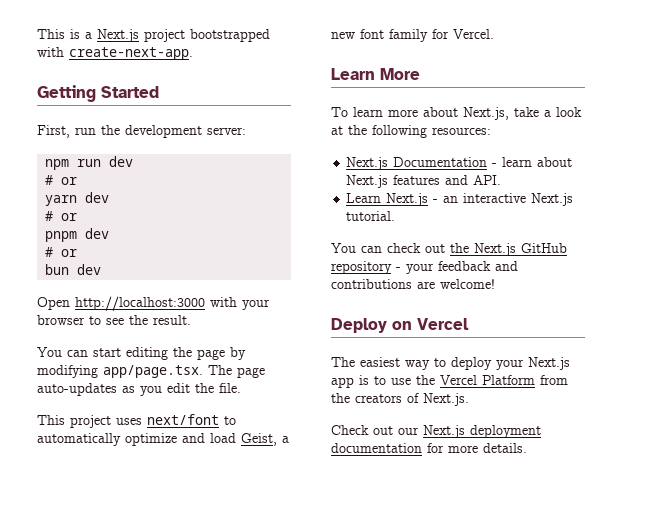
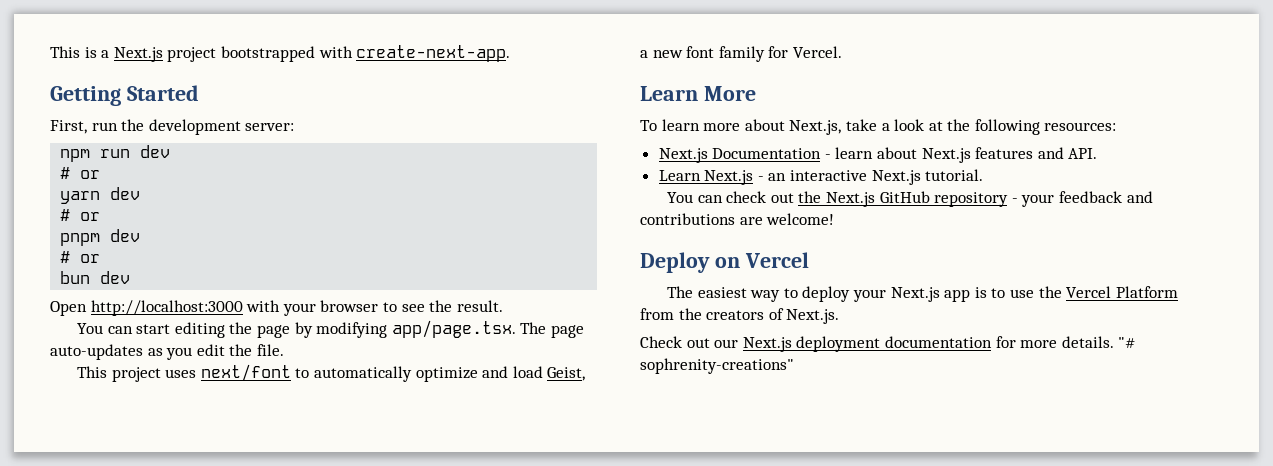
(527, 448) none -> [1118,337,1137,348] [640,358,794,374] "# sophrenity-creations"

